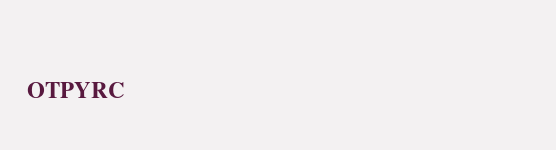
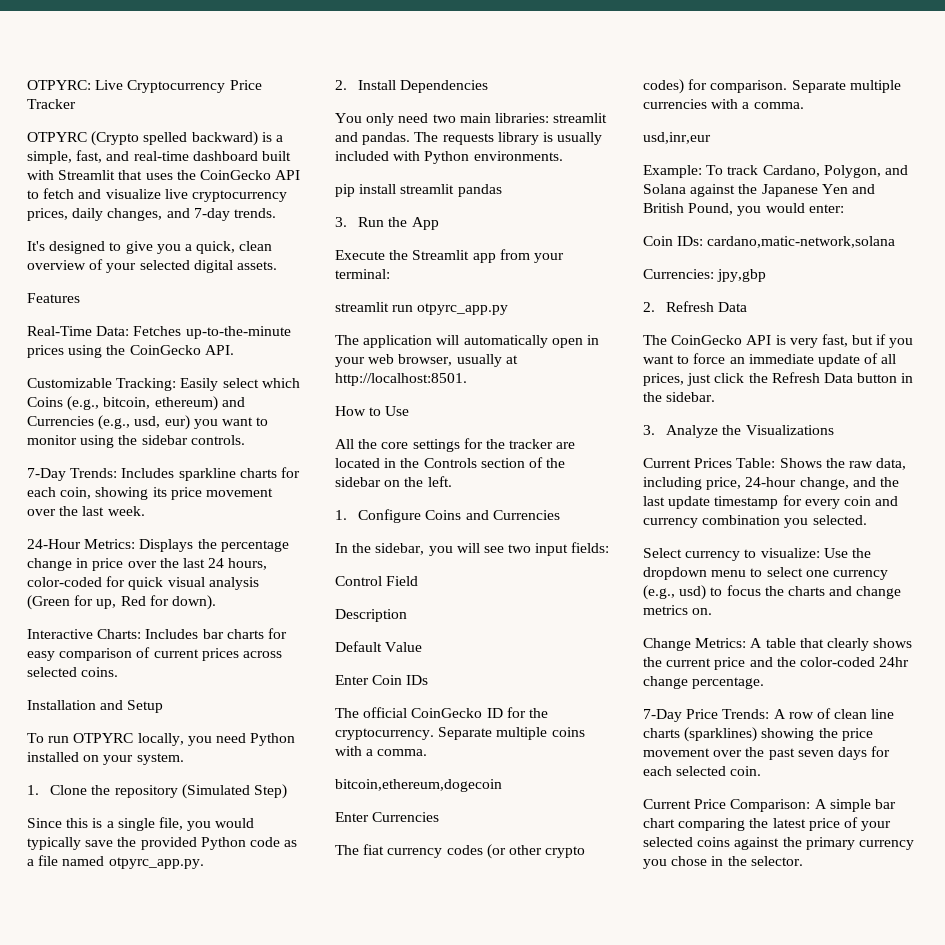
[27,82,125,98] OTPYRC -> [27,80,262,93] [27,99,76,109] [27,131,283,146] [27,150,291,164] [27,170,301,180] [27,188,287,202] [27,208,276,221] [27,241,273,254] [27,259,277,273] [27,293,80,303] [27,326,291,339] [27,345,234,358] [27,378,300,391] [27,396,245,411] [27,415,269,430] [27,435,245,448] [27,467,300,481] [27,487,273,500] [27,506,145,516] [27,539,289,552] [27,558,268,571] [27,576,259,590] [27,595,216,610] [27,628,287,639] [27,647,282,661] [27,667,119,677] [27,700,164,713] [27,733,296,746] [27,752,184,765] [27,784,287,799] [27,817,255,831] [27,837,298,850] [27,855,204,869] [335,80,489,93] [335,113,608,126] [335,132,603,145] [335,151,563,164] [335,184,502,197] [335,217,439,230] [335,249,564,263] [335,269,390,279] [335,302,509,315] [335,335,599,348] [335,354,518,367] [335,373,467,386] [335,406,410,416] [335,438,576,452] [335,457,566,468] [335,476,452,487] [335,509,560,523] [335,542,610,556] [335,576,419,586] [335,609,407,622] [335,641,423,652] [335,675,429,685] [335,707,548,718] [335,727,585,740] [335,746,428,756] [335,779,502,792] [335,812,440,822] [335,844,586,859] [643,79,901,94] [643,99,804,109] [643,132,711,144] [643,165,908,178] [643,184,875,197] [643,203,844,216] [643,236,896,248] [643,269,767,282] [643,301,748,312] [643,334,914,348] [643,353,897,367] [643,372,914,386] [643,392,716,402] [643,425,834,438] [643,458,907,470] [643,477,899,490] [643,495,899,509] [643,515,867,528] [643,548,871,561] [643,567,888,580] [643,585,902,600] [643,605,713,615] [643,638,913,651] [643,657,910,670] [643,676,765,689] [643,708,895,722] [643,727,873,742] [643,746,891,760] [643,766,762,776] [643,799,896,812] [643,817,892,831] [643,837,914,850] [643,856,803,869] OTPYRC: Live Cryptocurrency Price Tracker // OTPYRC (Crypto spelled backward) is a simple, fast, and real-time dashboard built with Streamlit that uses the CoinGecko API to fetch and visualize live cryptocurrency prices, daily changes, and 7-day trends. // It's designed to give you a quick, clean overview of your selected digital assets. // Features // Real-Time Data: Fetches up-to-the-minute prices using the CoinGecko API. // Customizable Tracking: Easily select which Coins (e.g., bitcoin, ethereum) and Currencies (e.g., usd, eur) you want to monitor using the sidebar controls. // 7-Day Trends: Includes sparkline charts for each coin, showing its price movement over the last week. // 24-Hour Metrics: Displays the percentage change in price over the last 24 hours, color-coded for quick visual analysis (Green for up, Red for down). // Interactive Charts: Includes bar charts for easy comparison of current prices across selected coins. // Installation and Setup // To run OTPYRC locally, you need Python installed on your system. // 1. Clone the repository (Simulated Step) // Since this is a single file, you would typically save the provided Python code as a file named otpyrc_app.py. // 2. Install Dependencies // You only need two main libraries: streamlit and pandas. The requests library is usually included with Python environments. // pip install streamlit pandas // 3. Run the App // Execute the Streamlit app from your terminal: // streamlit run otpyrc_app.py // The application will automatically open in your web browser, usually at http://localhost:8501. // How to Use // All the core settings for the tracker are located in the Controls section of the sidebar on the left. // 1. Configure Coins and Currencies // In the sidebar, you will see two input fields: // Control Field // Description // Default Value // Enter Coin IDs // The official CoinGecko ID for the cryptocurrency. Separate multiple coins with a comma. // bitcoin,ethereum,dogecoin // Enter Currencies // The fiat currency codes (or other crypto codes) for comparison. Separate multiple currencies with a comma. // usd,inr,eur // Example: To track Cardano, Polygon, and Solana against the Japanese Yen and British Pound, you would enter: // Coin IDs: cardano,matic-network,solana // Currencies: jpy,gbp // 2. Refresh Data // The CoinGecko API is very fast, but if you want to force an immediate update of all prices, just click the Refresh Data button in the sidebar. // 3. Analyze the Visualizations // Current Prices Table: Shows the raw data, including price, 24-hour change, and the last update timestamp for every coin and currency combination you selected. // Select currency to visualize: Use the dropdown menu to select one currency (e.g., usd) to focus the charts and change metrics on. // Change Metrics: A table that clearly shows the current price and the color-coded 24hr change percentage. // 7-Day Price Trends: A row of clean line charts (sparklines) showing the price movement over the past seven days for each selected coin. // Current Price Comparison: A simple bar chart comparing the latest price of your selected coins against the primary currency you chose in the selector.

